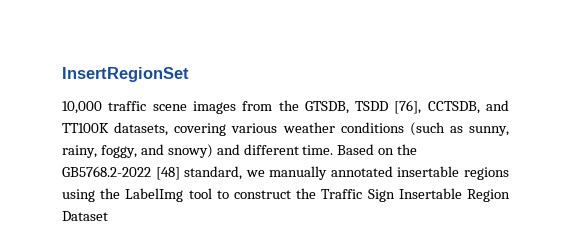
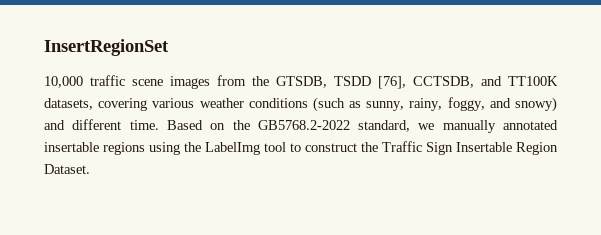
[155,167,180,180] [48] -> (350, 125) none
[62,211,108,221] Dataset -> [44,164,90,174] Dataset.

